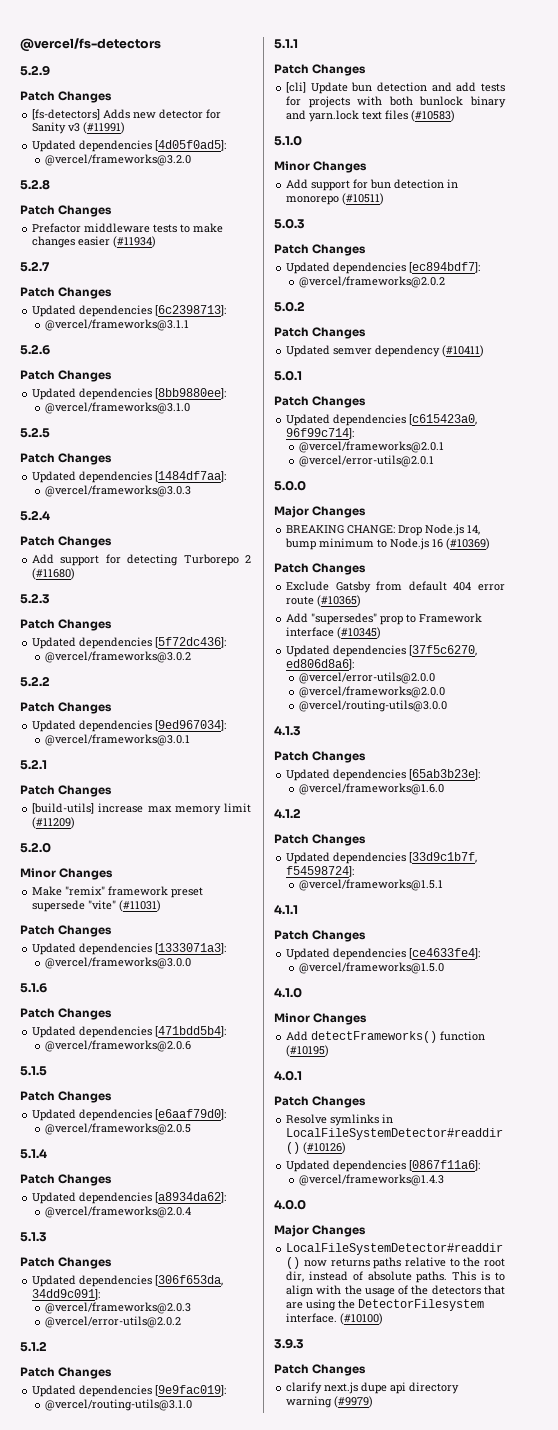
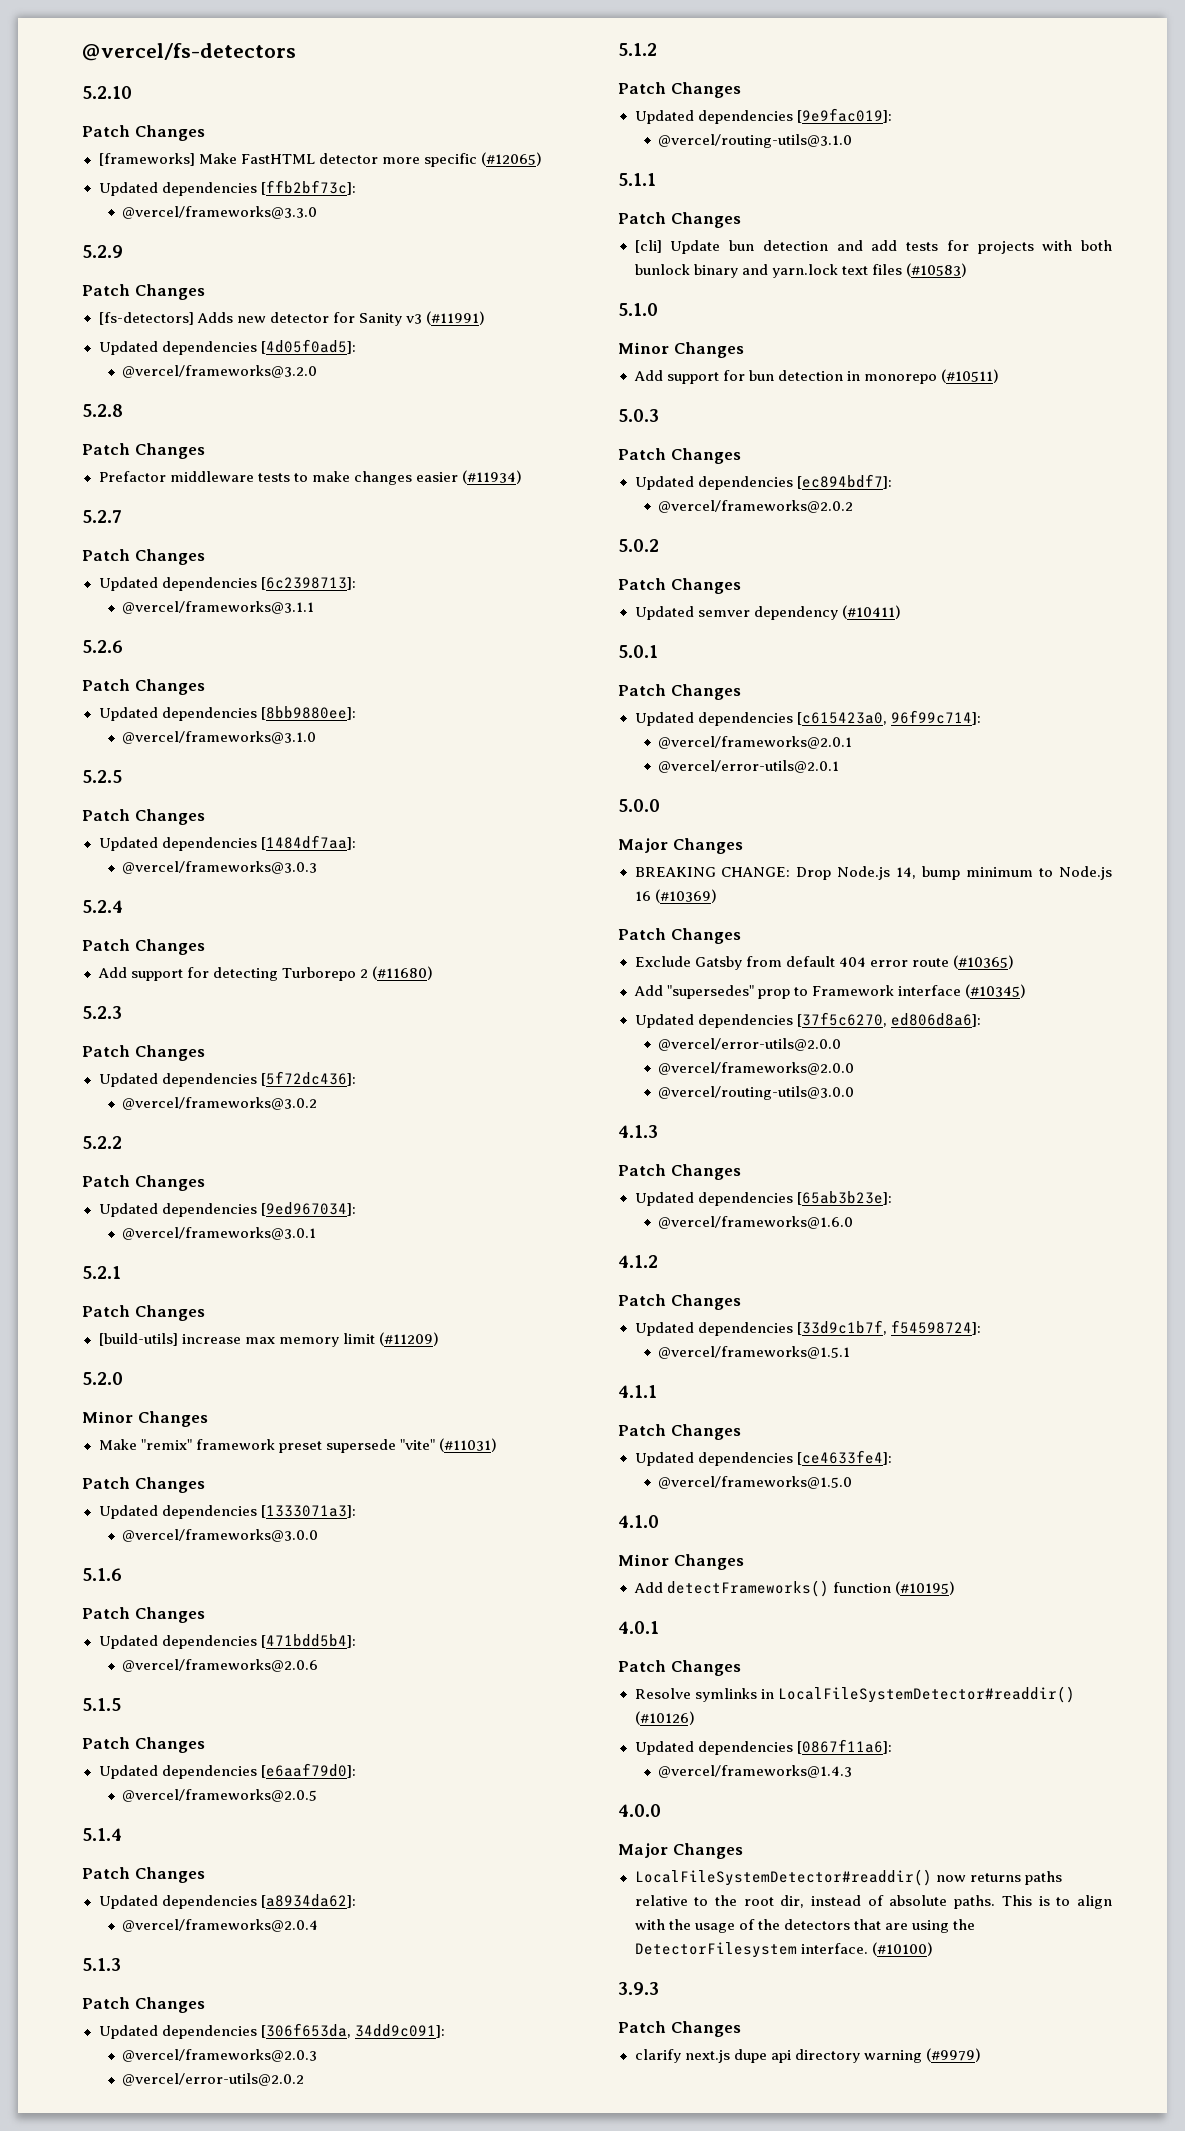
(161, 45) none -> [82,86,132,99] [82,125,205,141] [98,152,542,167] [98,180,356,196] [122,206,318,219] // 5.2.10 // Patch Changes // [frameworks] Make FastHTML detector more specific (#12065) // Updated dependencies [ffb2bf73c]: // @vercel/frameworks@3.3.0

